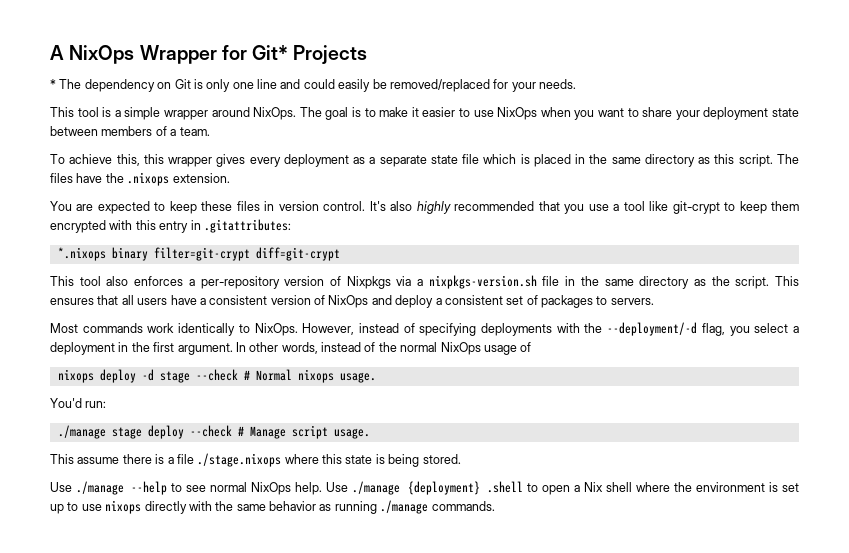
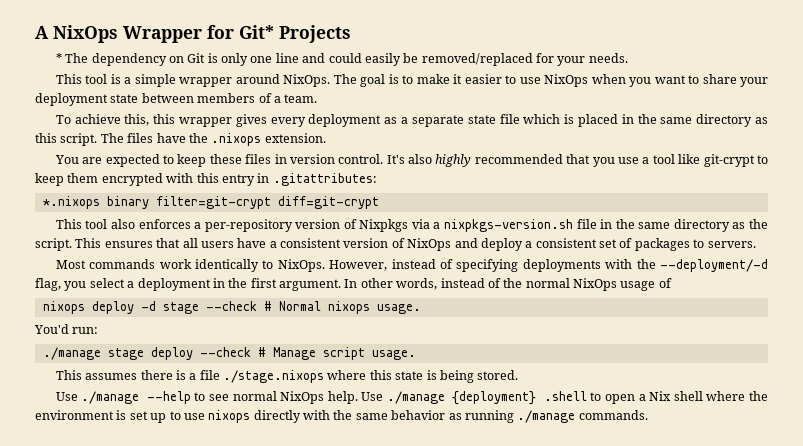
[77,457,120,464] assume -> [85,373,138,380] assumes

